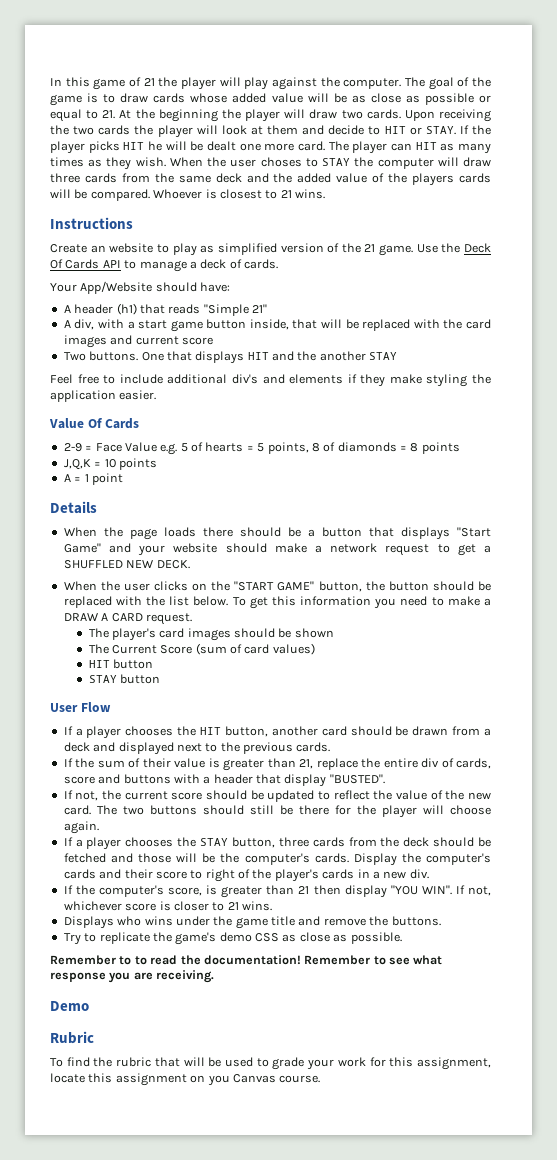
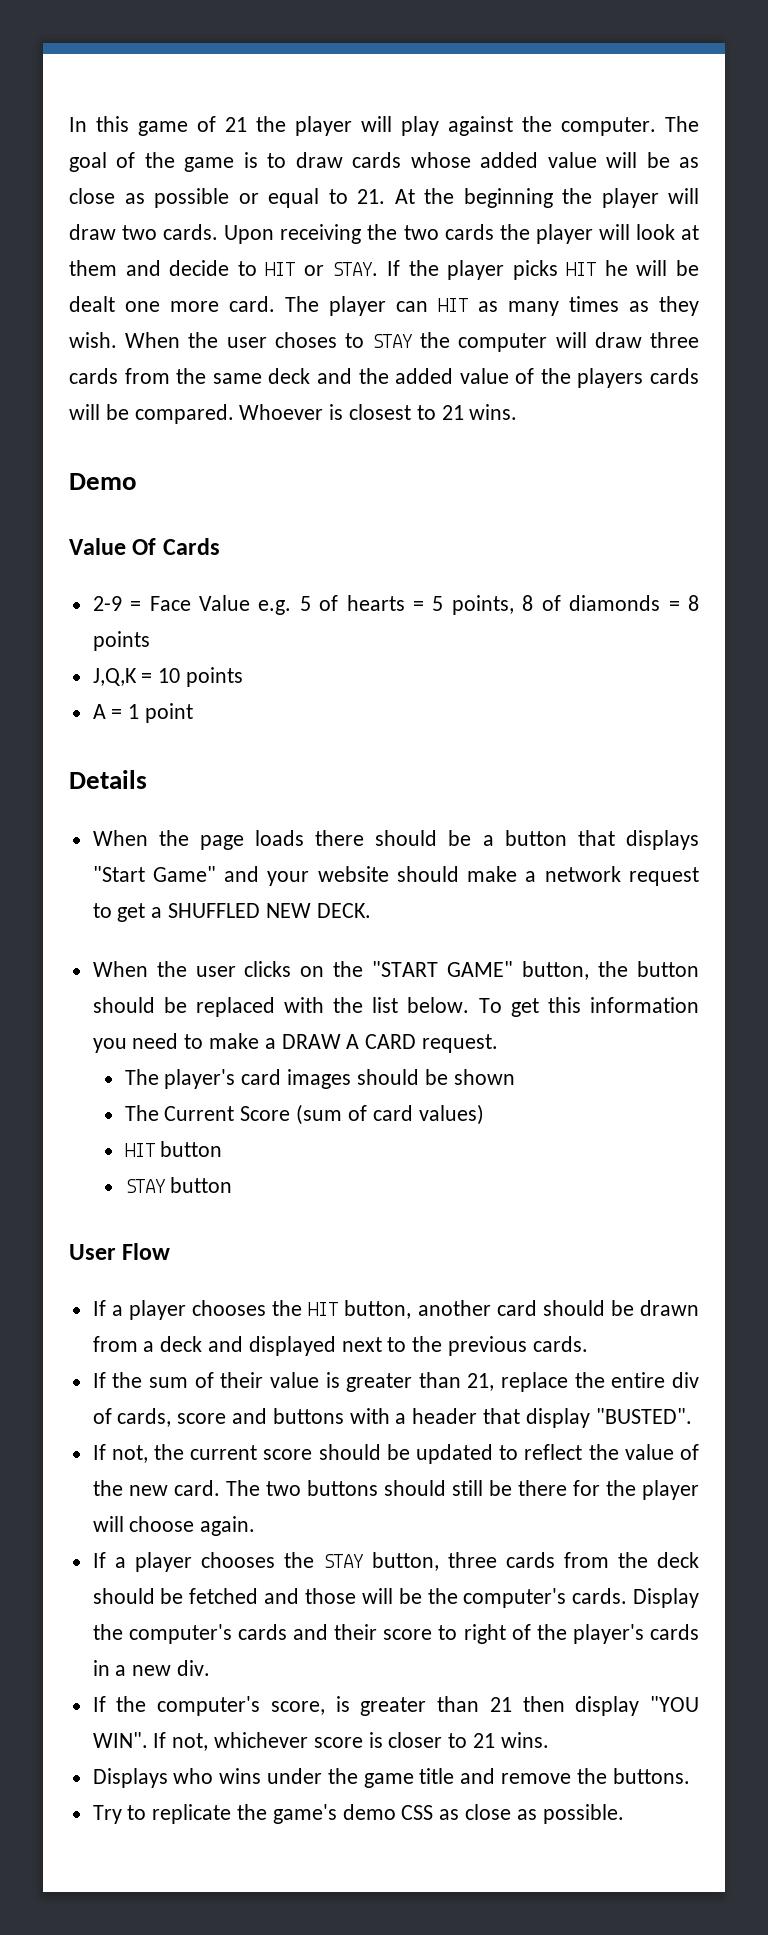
[50,217,133,229] [50,243,492,256] [50,259,278,272] [50,281,231,294] [63,303,267,316] [63,319,492,332] [63,335,213,348] [63,351,398,364] [50,374,491,387] [50,390,157,402] Instructions // Create an website to play as simplified version of the 21 game. Use the Deck Of Cards API to manage a deck of cards. // Your App/Website should have: // A header (h1) that reads "Simple 21" // A div, with a start game button inside, that will be replaced with the card images and current score // Two buttons. One that displays HIT and the another STAY // Feel free to include additional div's and elements if they make styling the application easier. -> [69,473,137,490] Demo
[50,955,443,965] [50,970,215,983] [50,1001,89,1011] [50,1031,94,1044] [50,1057,492,1070] [50,1073,321,1086] // Remember to to read the documentation! Remember to see what response you are receiving. // Demo // Rubric // To find the rubric that will be used to grade your work for this assignment, locate this assignment on you Canvas course. -> (624, 1814) none

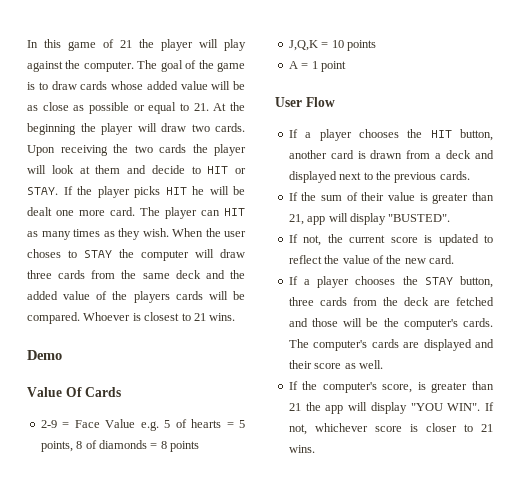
[69,770,147,789] [92,830,699,850] [92,866,699,886] [92,903,371,922] [92,961,699,980] [92,997,699,1017] [92,1033,499,1053] [124,1069,515,1089] [124,1104,484,1125] [124,1141,223,1157] [124,1177,233,1193] // Details // When the page loads there should be a button that displays "Start Game" and your website should make a network request to get a SHUFFLED NEW DECK. // When the user clicks on the "START GAME" button, the button should be replaced with the list below. To get this information you need to make a DRAW A CARD request. // The player's card images should be shown // The Current Score (sum of card values) // HIT button // STAY button -> (346, 66) none
[542,1300,634,1316] should be -> [357,151,366,159] is
[501,1372,699,1392] [92,1408,521,1427] replace the entire div of cards, score and buttons with a header that -> [307,213,348,225] app will
[318,1444,410,1460] should be -> [424,235,433,243] is
[225,1480,700,1500] [92,1516,256,1536] The two buttons should still be there for the player will choose again. -> (454, 259) none
[92,1588,184,1604] should be -> [433,300,450,306] are
[633,1588,699,1608] [92,1624,699,1644] [92,1660,211,1676] Display the computer's cards and their score to right of the player's cards in a new div. -> [288,339,494,351] [288,360,383,369] The computer's cards are displayed and their score as well.
[522,1696,565,1712] then -> [305,402,367,414] the app will
[92,1768,690,1788] [92,1804,624,1824] // Displays who wins under the game title and remove the buttons. // Try to replicate the game's demo CSS as close as possible. -> (315, 449) none

